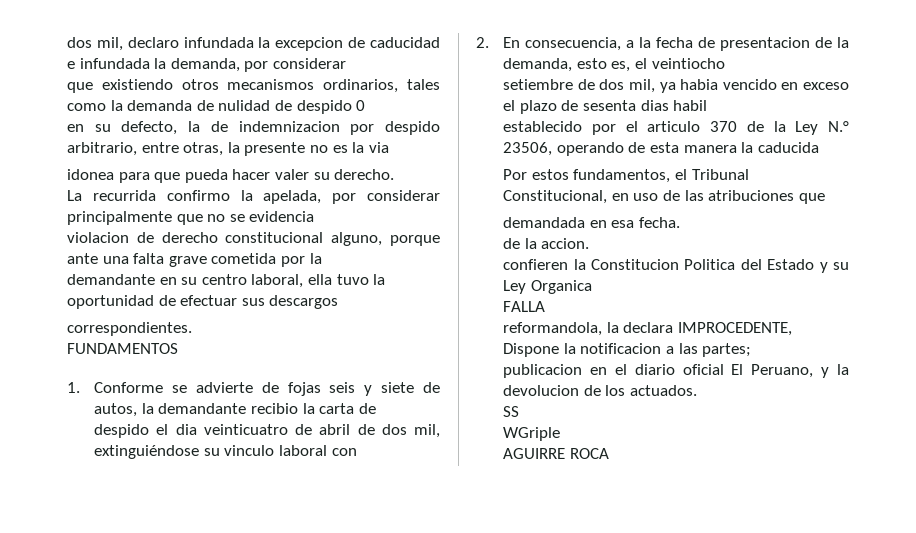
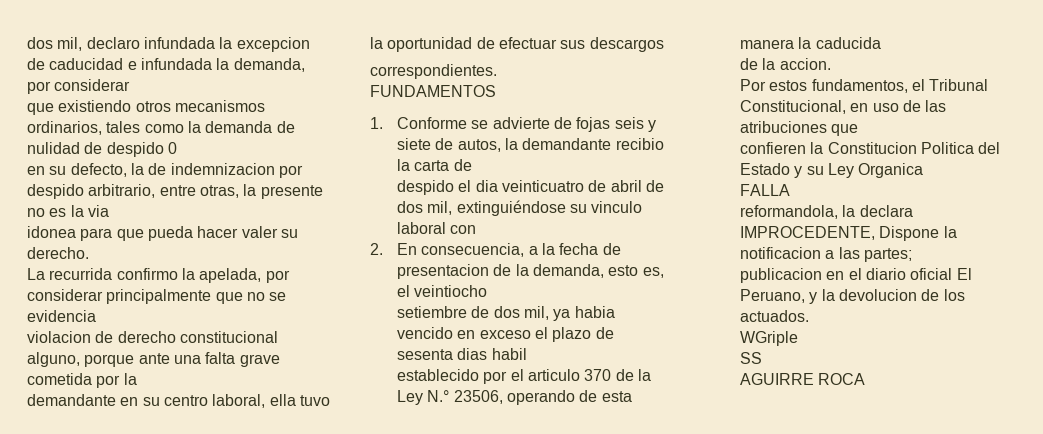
(819, 147) none -> [740,58,831,70] // de la accion.
[503,217,680,228] [503,238,590,249] // demandada en esa fecha. // de la accion. -> (859, 130) none
(697, 390) none -> [740,331,799,346] // WGriple
[503,427,561,441] // WGriple -> (763, 358) none

